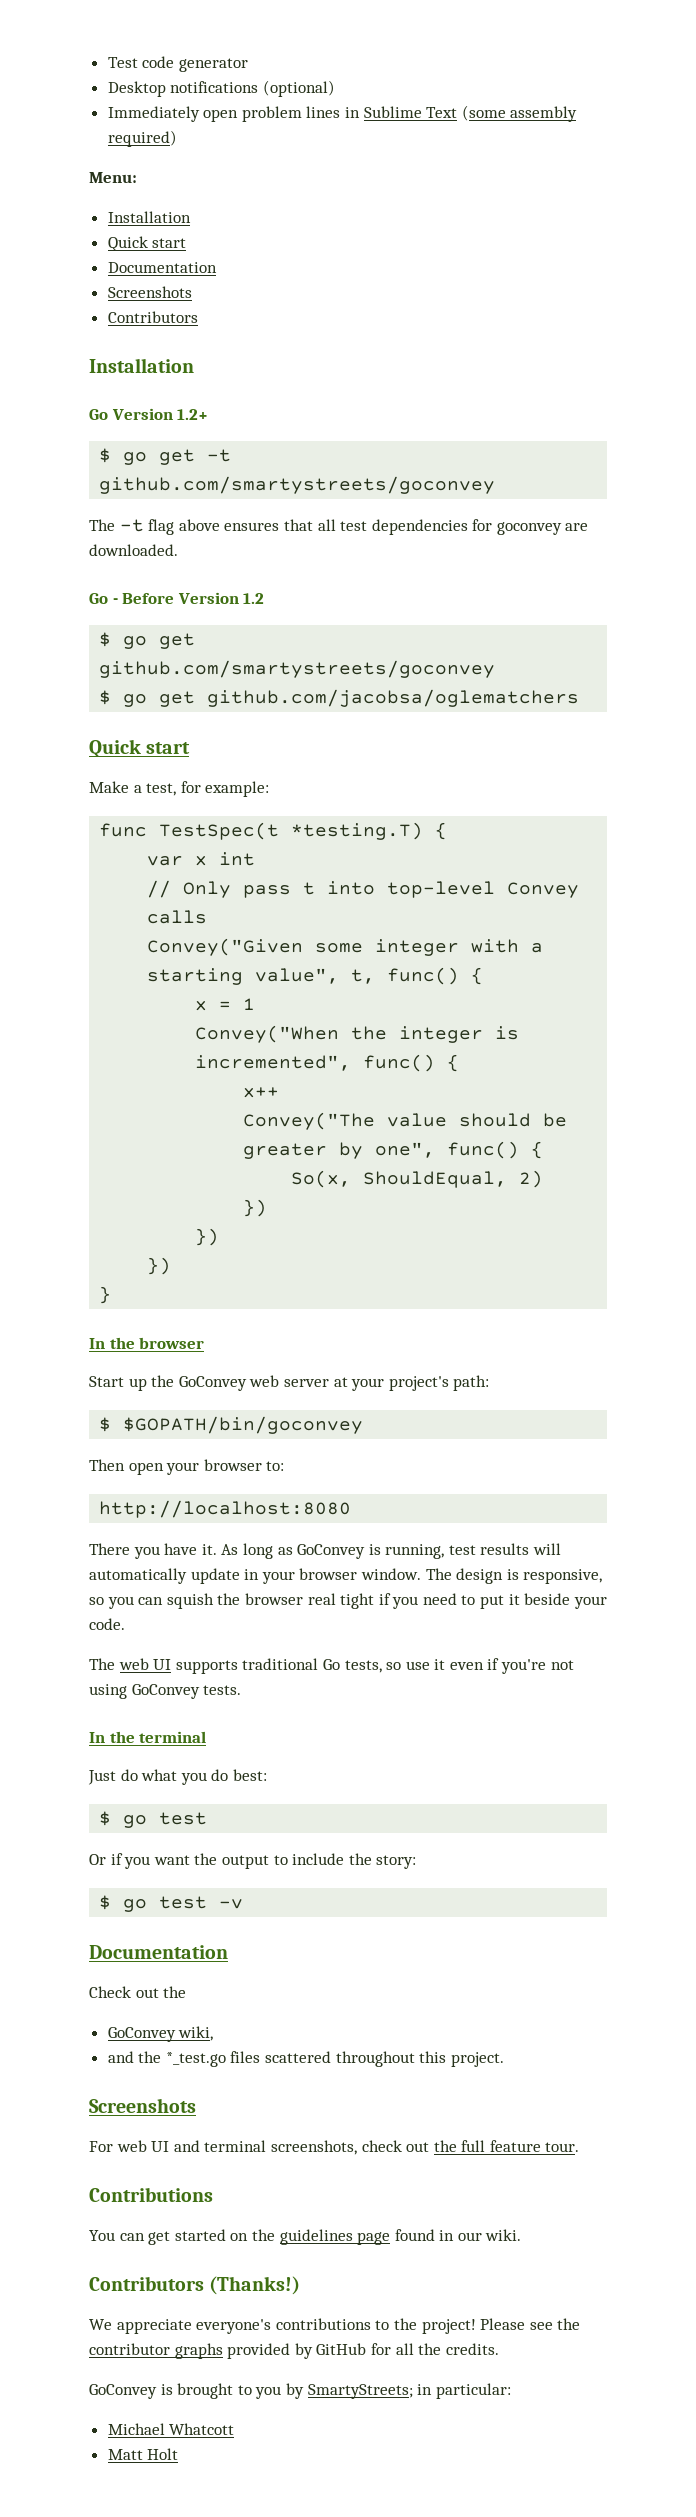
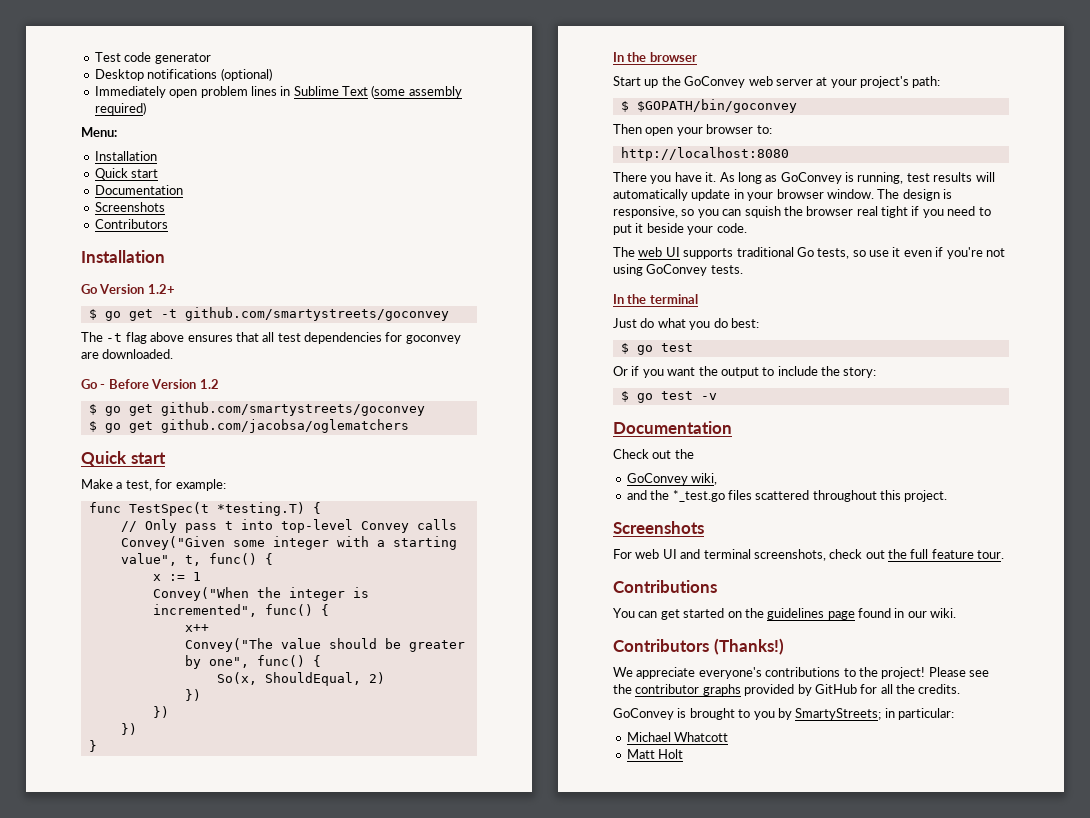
[147,852,256,866] // var x int -> (321, 508) none
[219,1001,232,1010] = -> [168,574,185,581] :=

